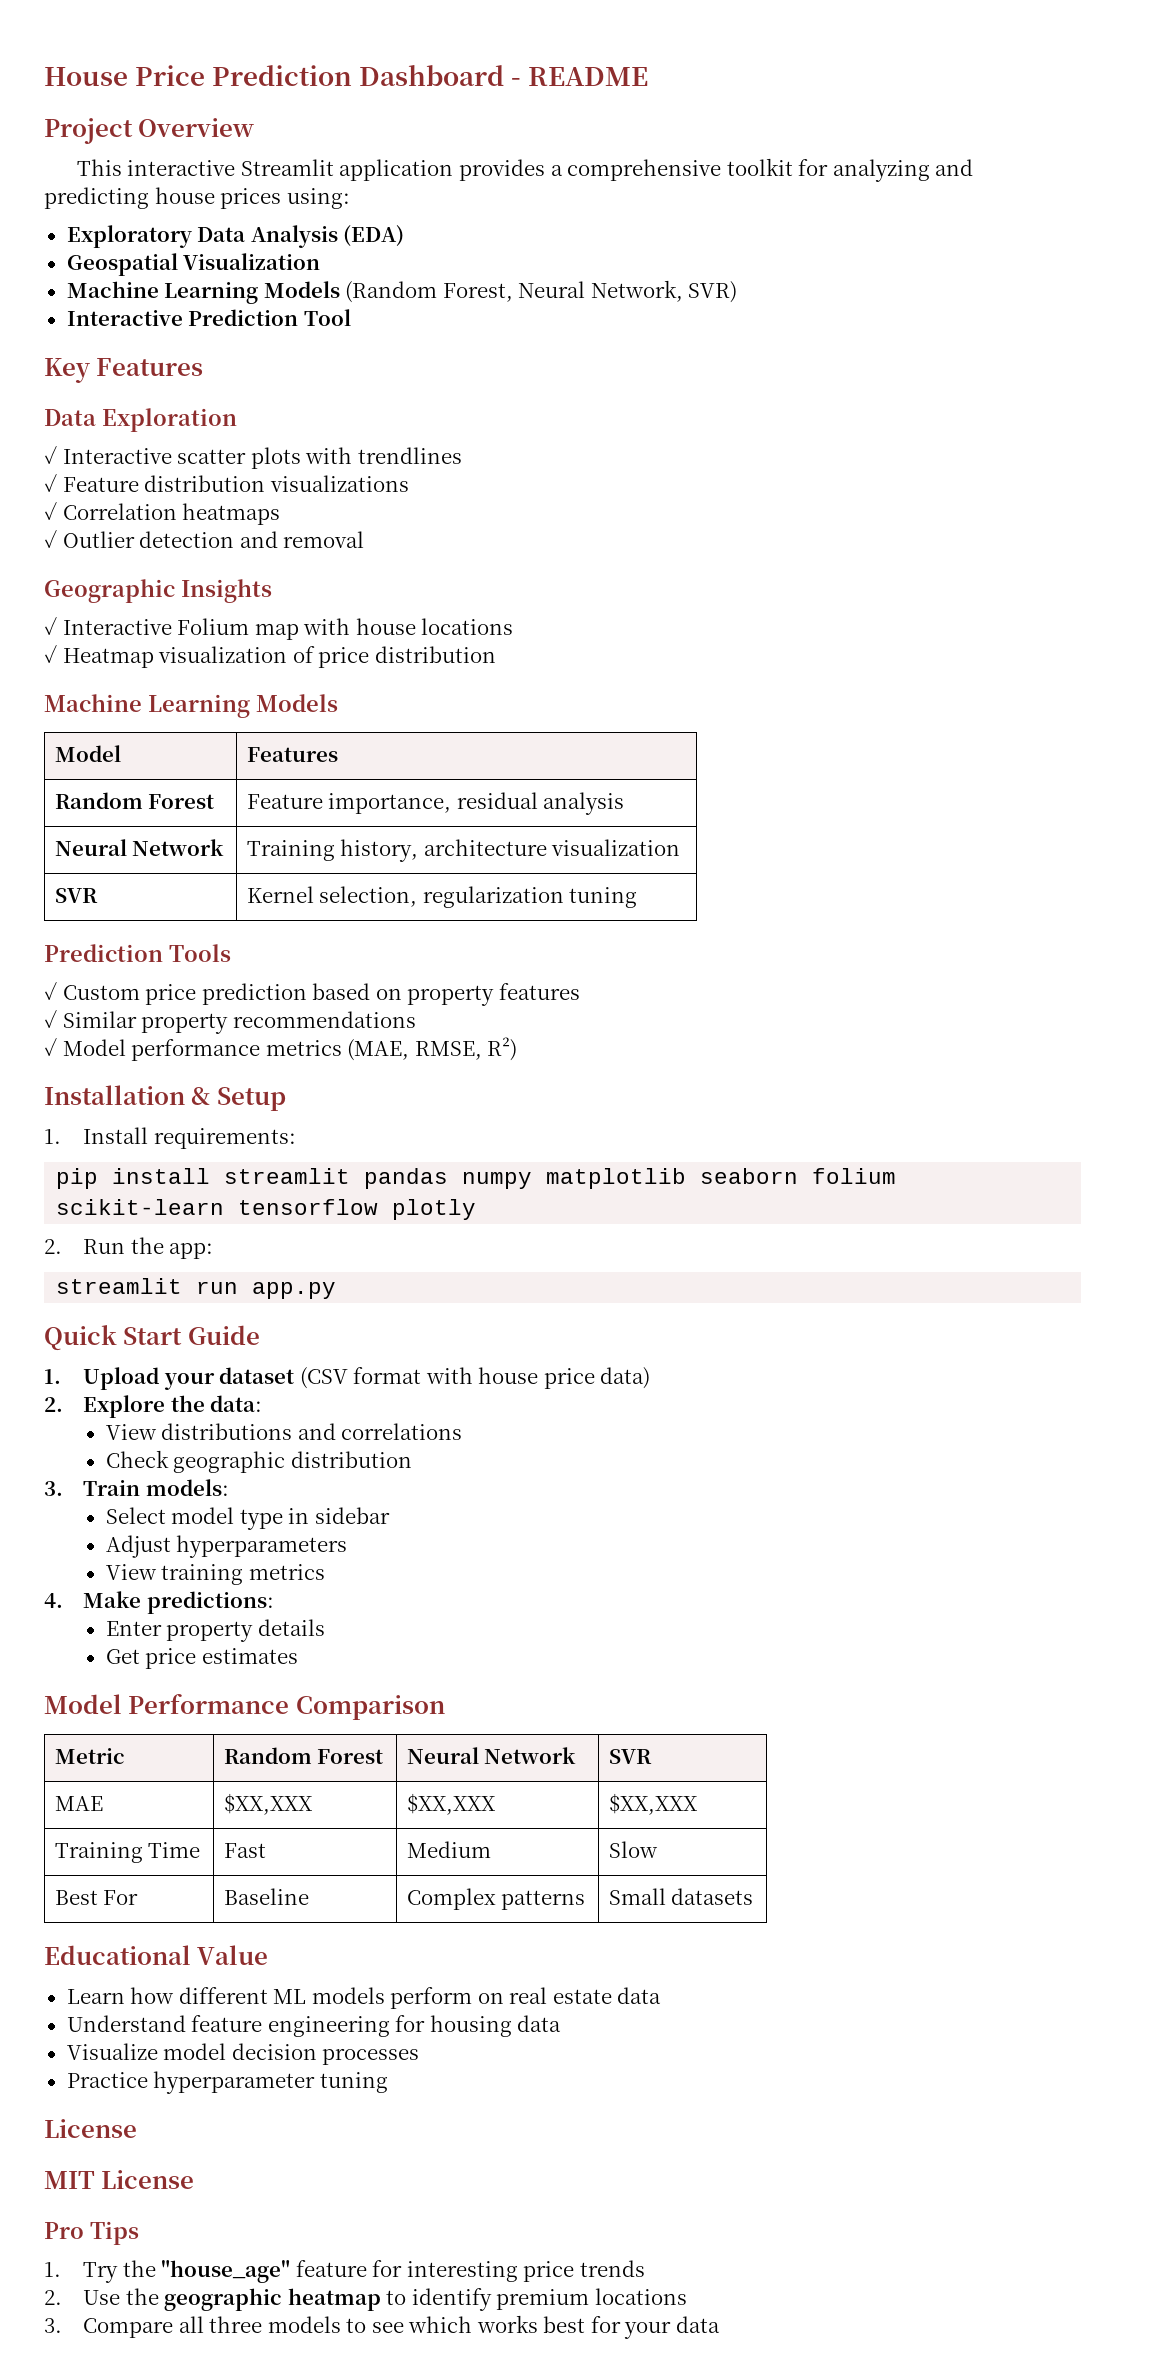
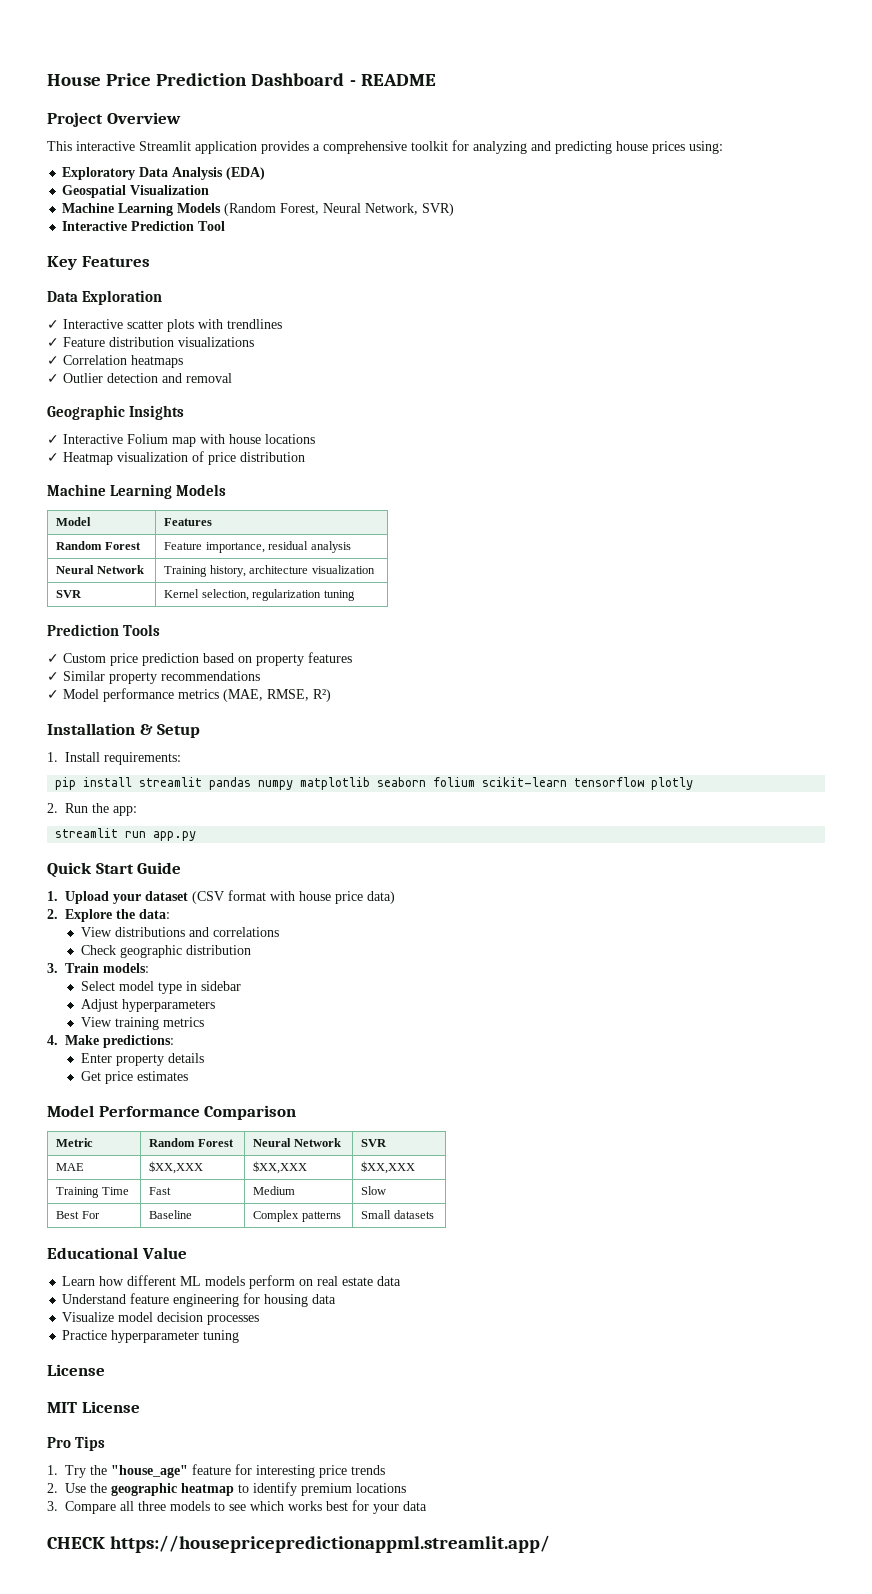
(720, 2324) none -> [47,1535,551,1553] // CHECK https://housepricepredictionappml.streamlit.app/

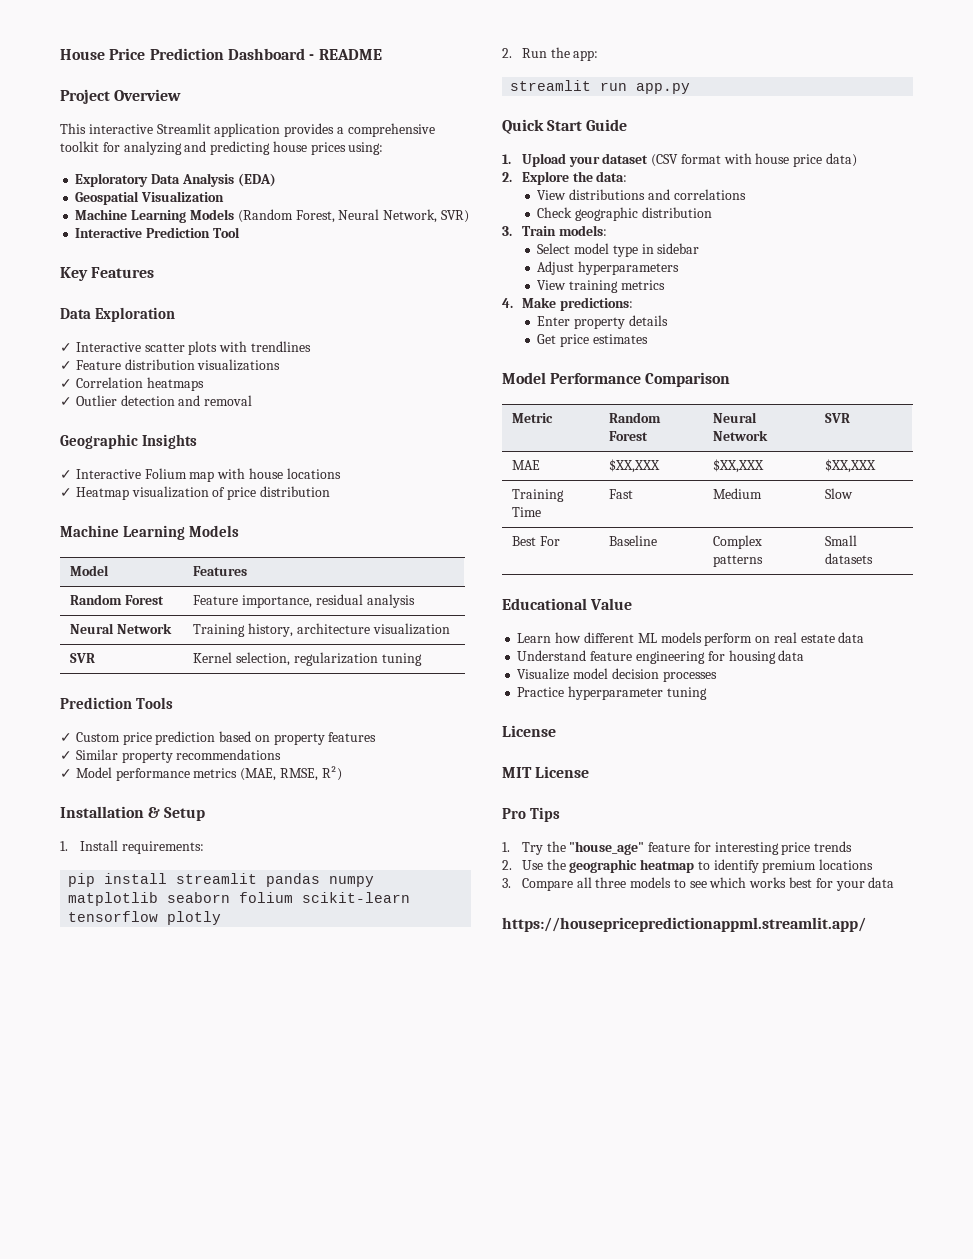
[47,1537,105,1549] CHECK -> (895, 882) none

